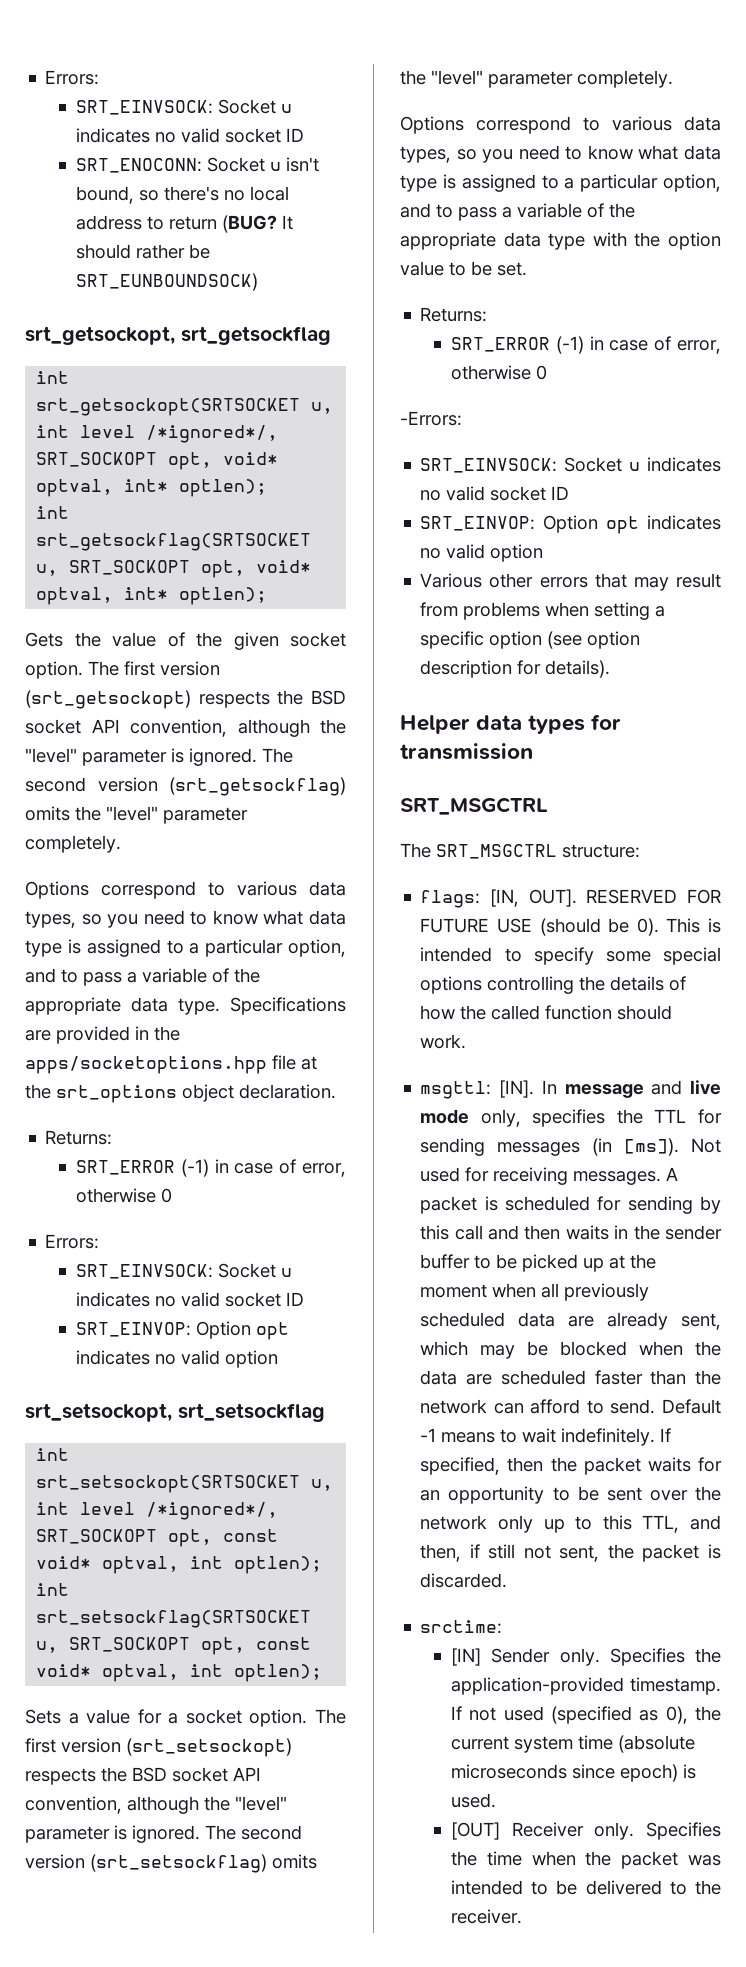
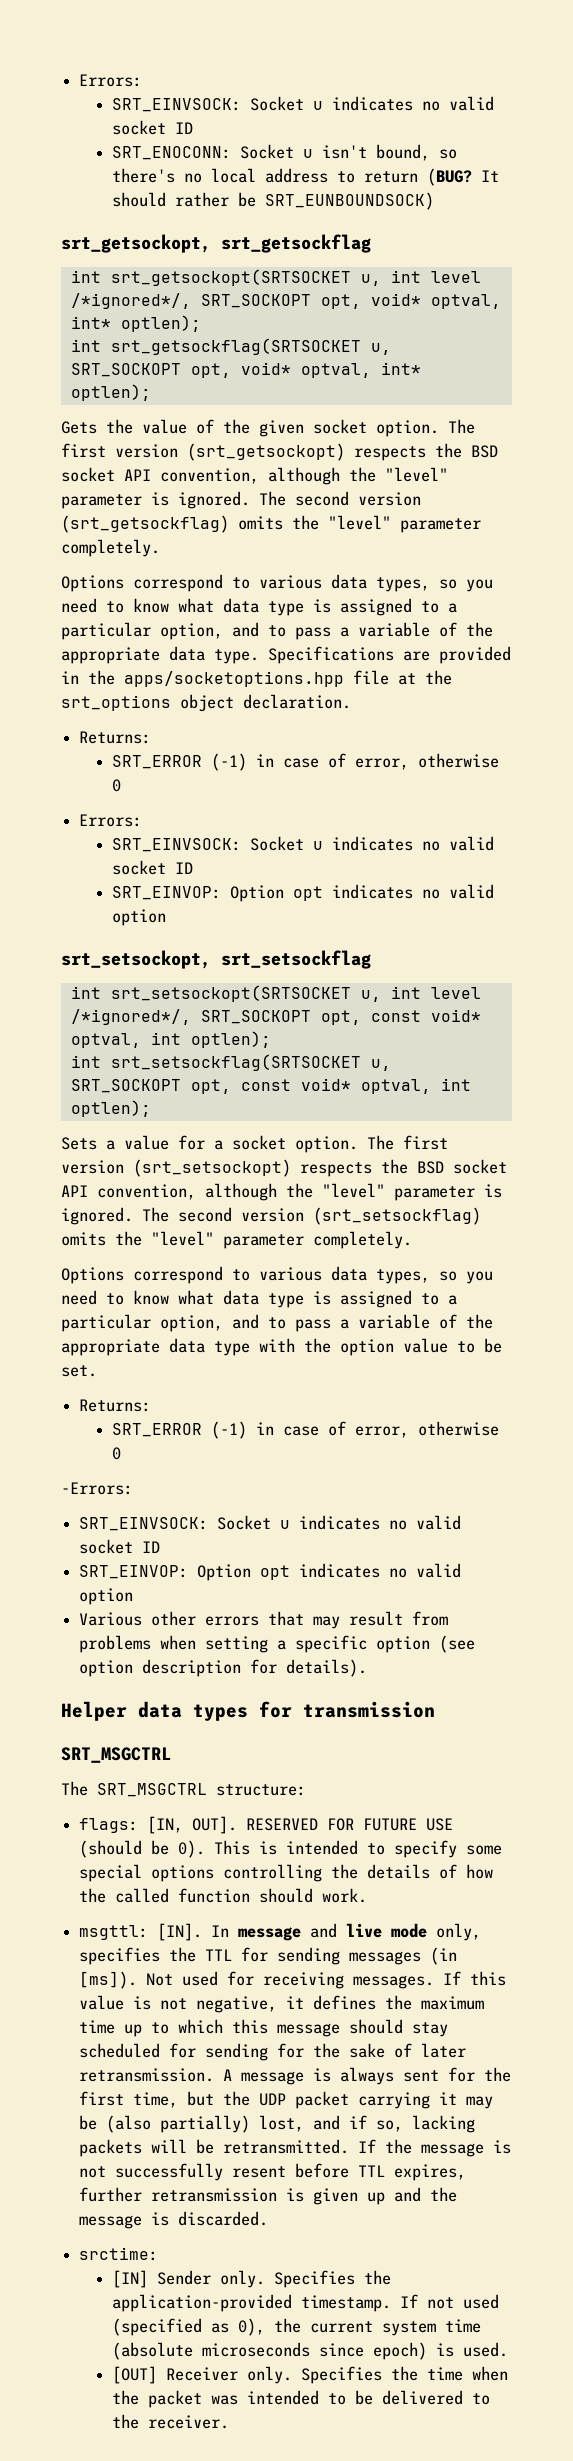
[666,1167,679,1181] [420,1196,721,1214] [420,1225,722,1240] [420,1254,657,1272] [420,1283,650,1301] [420,1312,721,1330] [420,1341,721,1359] [420,1370,721,1385] [420,1399,721,1414] [420,1428,672,1446] [420,1457,722,1475] [420,1486,721,1504] [420,1515,721,1533] [420,1544,700,1562] A packet is scheduled for sending by this call and then waits in the sender buffer to be picked up at the moment when all previously scheduled data are already sent, which may be blocked when the data are scheduled faster than the network can afford to send. Default -1 means to wait indefinitely. If specified, then the packet waits for an opportunity to be sent over the network only up to this TTL, and then, if still not sent, the packet -> [443,1971,507,1986] [79,1995,485,2013] [79,2019,449,2037] [79,2043,467,2061] [79,2067,512,2085] [79,2091,494,2109] [79,2115,476,2133] [79,2139,512,2157] [79,2163,467,2181] [79,2187,458,2205] [79,2215,143,2229] If this value is not negative, it defines the maximum time up to which this message should stay scheduled for sending for the sake of later retransmission. A message is always sent for the first time, but the UDP packet carrying it may be (also partially) lost, and if so, lacking packets will be retransmitted. If the message is not successfully resent before TTL expires, further retransmission is given up and the message

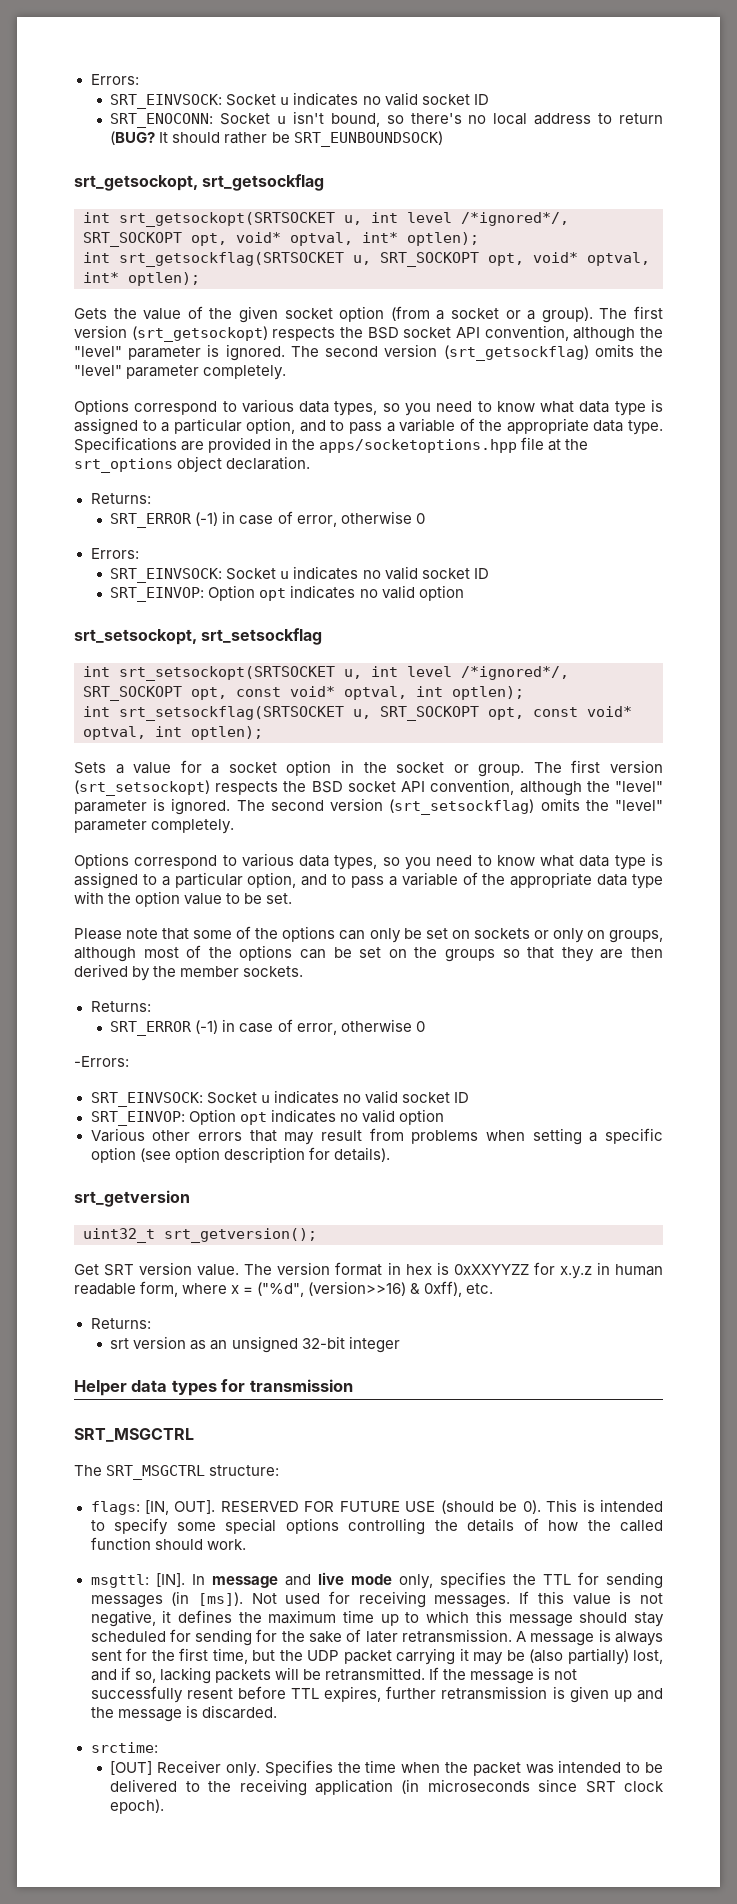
[376,420,439,437] option. -> [339,306,593,323] option (from a socket or a group).
[295,1136,358,1153] option. -> [286,760,525,777] option in the socket or group.
(97, 1371) none -> [74,926,663,943] [74,945,664,962] [74,964,304,981] // Please note that some of the options can only be set on sockets or only on groups, although most of the options can be set on the groups so that they are then derived by the member sockets.
(368, 1668) none -> [74,1190,190,1207] [83,1228,317,1243] [74,1262,663,1279] [74,1281,494,1297] [90,1318,151,1329] [110,1336,400,1353] // srt_getversion // uint32_t srt_getversion(); // Get SRT version value. The version format in hex is 0xXXYYZZ for x.y.z in human readable form, where x = ("%d", (version>>16) & 0xff), etc. // Returns: // srt version as an unsigned 32-bit integer
[112,2270,392,2288] [112,2294,500,2312] [112,2318,482,2336] [112,2342,509,2360] // [IN] Sender only. Specifies the application-provided timestamp. If not used (specified as 0), the current system time (absolute microseconds since epoch) is used. -> (158, 1747) none
[148,2415,230,2429] receiver. -> [239,1779,665,1796] [110,1799,165,1814] receiving application (in microseconds since SRT clock epoch).

